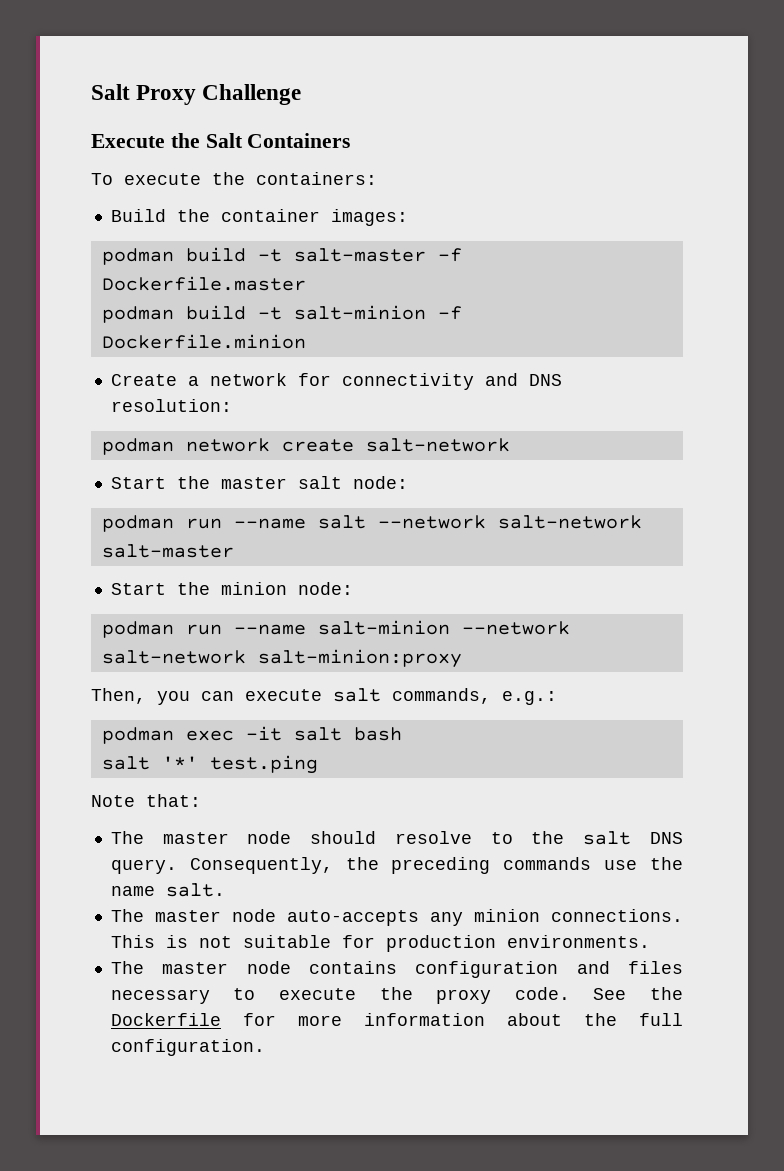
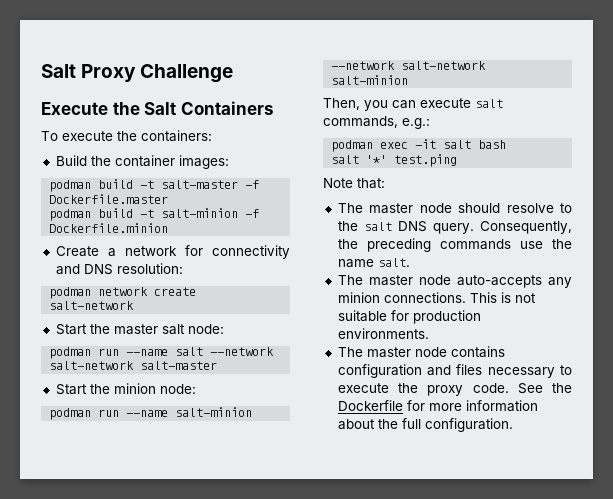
[257,649,462,668] salt-minion:proxy -> [331,75,409,85] salt-minion

